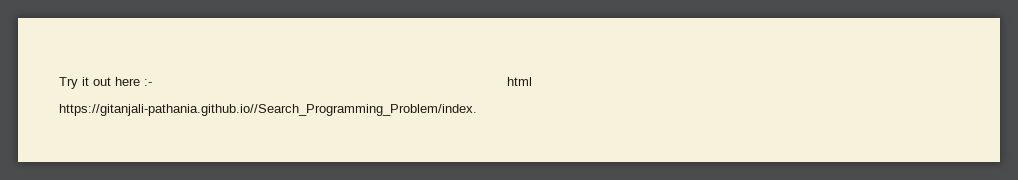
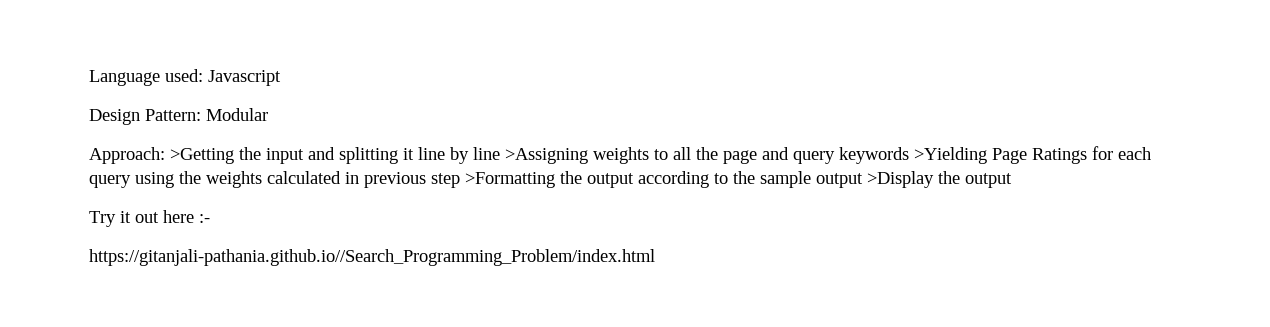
(59, 83) none -> [89,69,281,86] [89,108,268,125] [89,146,1151,164] [89,171,1012,188] Language used: Javascript // Design Pattern: Modular // Approach: >Getting the input and splitting it line by line >Assigning weights to all the page and query keywords >Yielding Page Ratings for each query using the weights calculated in previous step >Formatting the output according to the sample output >Display the output //

